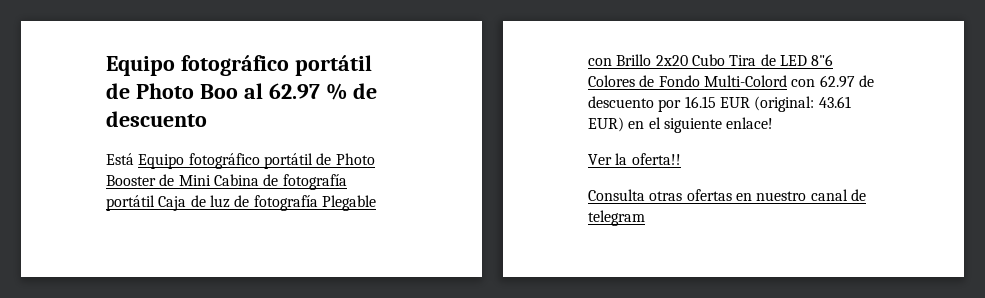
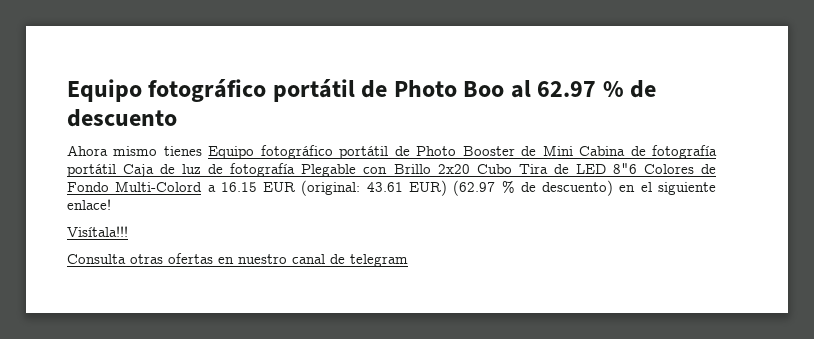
[106,153,134,165] Está -> [67,145,202,156] Ahora mismo tienes
[791,75,874,88] [588,96,682,112] con 62.97 de descuento por -> [207,185,216,192] a
(624, 124) none -> [453,180,614,196] (62.97 % de descuento)
[588,153,681,165] Ver la oferta!! -> [67,226,128,237] Visítala!!!

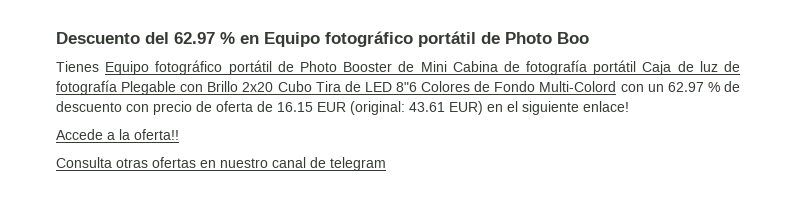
(67, 90) none -> [56,32,259,44] Descuento del 62.97 % en
[510,80,657,98] [67,109,177,127] [67,145,202,156] al 62.97 % de descuento // Ahora mismo tienes -> [56,61,99,72] // Tienes
[207,185,216,192] a -> [620,81,740,92] [56,101,273,115] con un 62.97 % de descuento con precio de oferta de
[453,180,614,196] (62.97 % de descuento) -> (483, 108) none
[67,226,128,237] Visítala!!! -> [56,129,179,140] Accede a la oferta!!

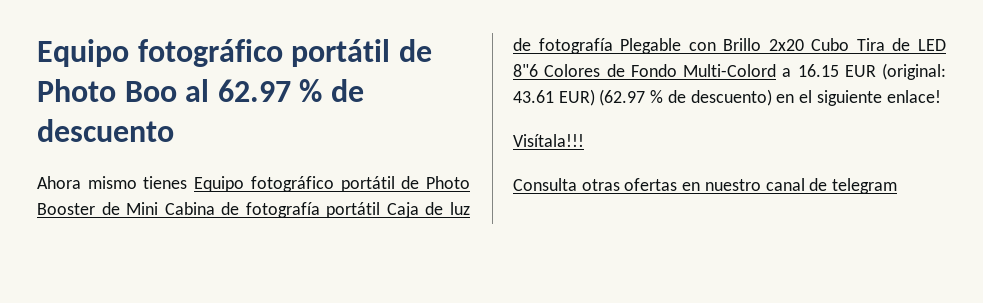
[56,32,259,44] Descuento del 62.97 % en -> (37, 53) none
[56,61,99,72] // Tienes -> [185,79,364,102] [37,119,174,142] [37,176,188,189] al 62.97 % de descuento // Ahora mismo tienes
[620,81,740,92] [56,101,273,115] con un 62.97 % de descuento con precio de oferta de -> [782,68,792,77] a
(483, 108) none -> [599,89,772,106] (62.97 % de descuento)
[56,129,179,140] Accede a la oferta!! -> [513,134,584,147] Visítala!!!

